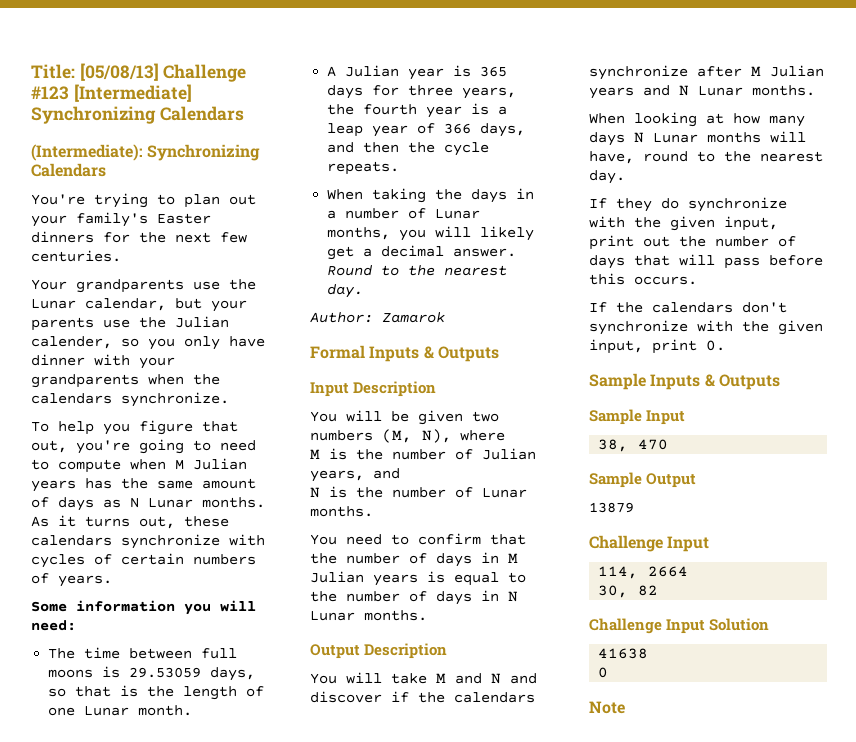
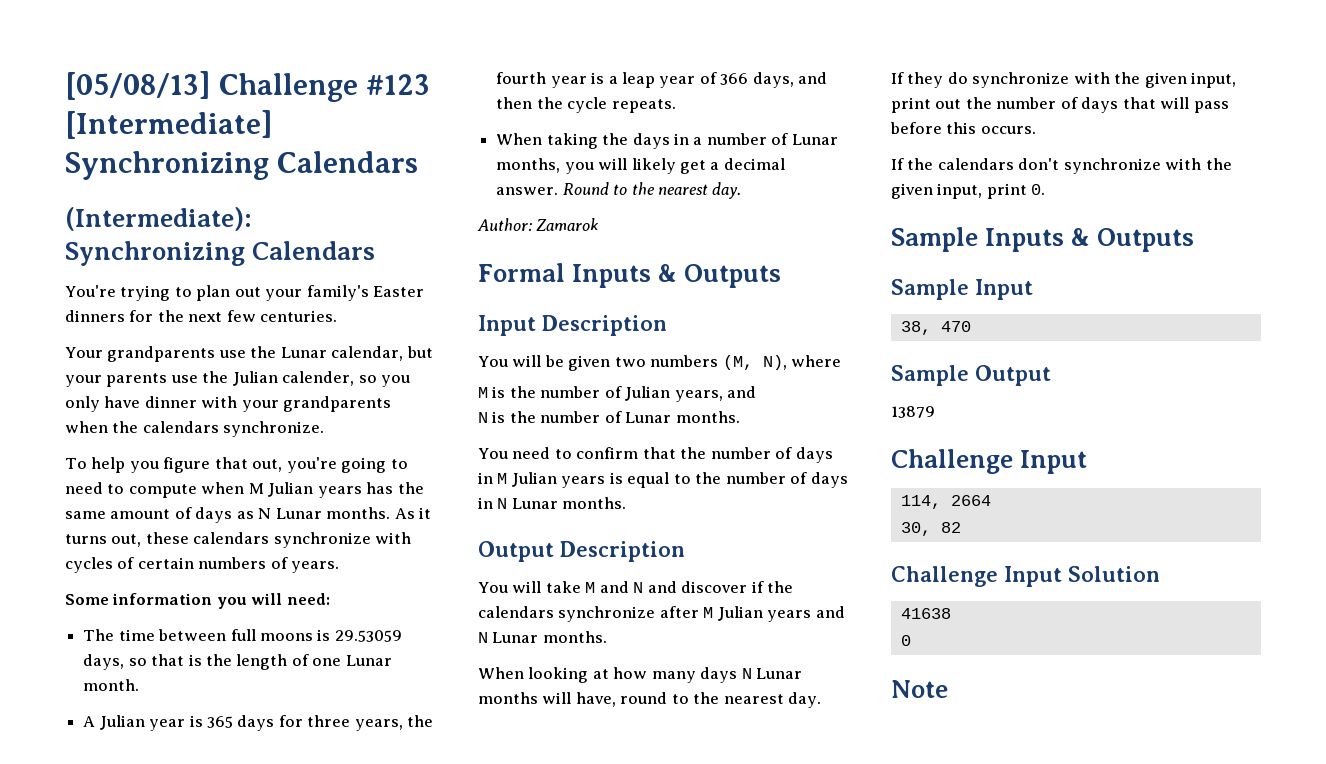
[31,64,75,79] Title: -> (65, 85) none

